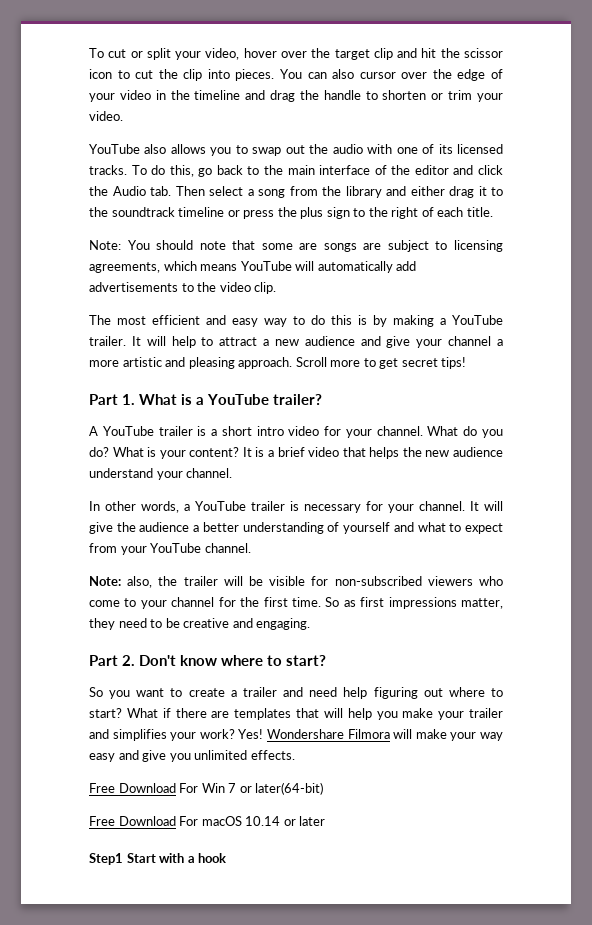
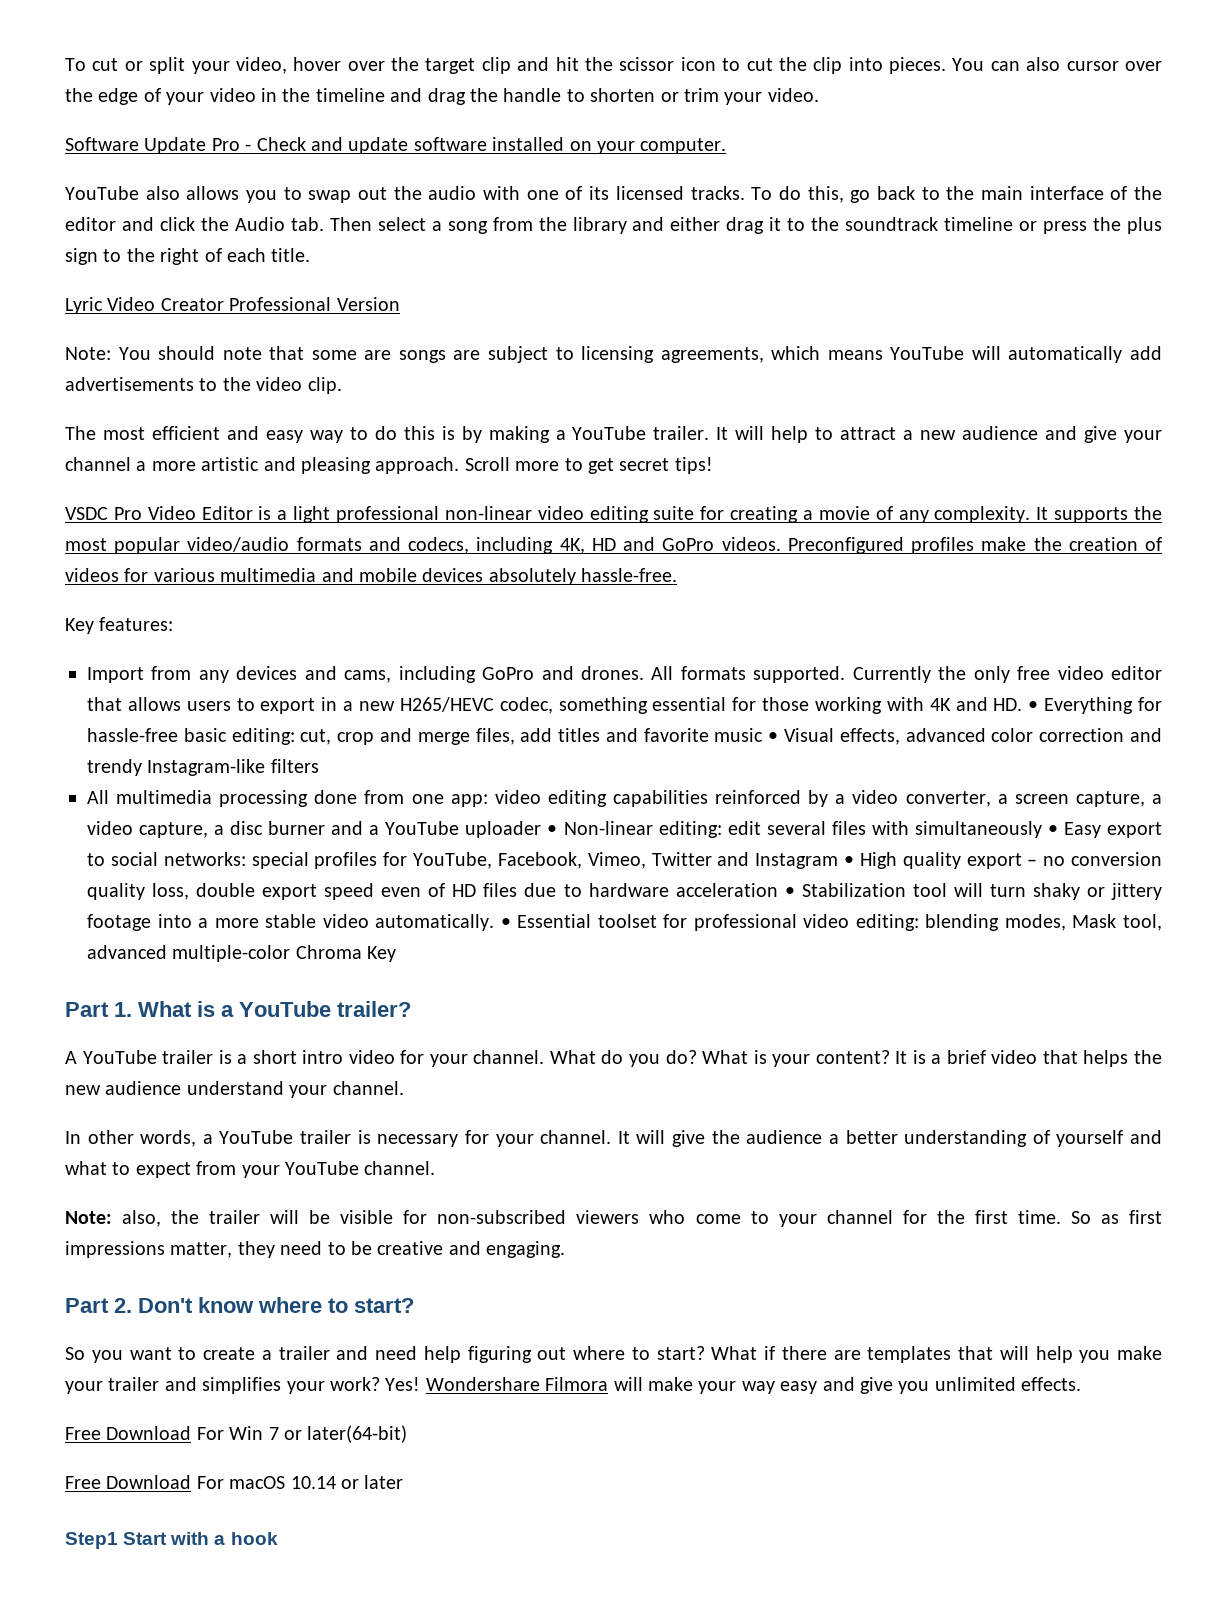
(123, 116) none -> [65,137,727,154] // Software Update Pro - Check and update software installed on your computer.
(493, 212) none -> [65,297,400,314] // Lyric Video Creator Professional Version
(467, 363) none -> [65,506,1163,523] [65,537,1163,554] [65,568,678,585] [65,617,174,634] [87,666,1162,683] [87,697,1163,714] [87,728,1162,745] [87,759,319,776] [87,790,1162,807] [87,821,1162,838] [87,852,1163,869] [87,883,1162,900] [87,914,1162,931] [87,945,397,962] // VSDC Pro Video Editor is a light professional non-linear video editing suite for creating a movie of any complexity. It supports the most popular video/audio formats and codecs, including 4K, HD and GoPro videos. Preconfigured profiles make the creation of videos for various multimedia and mobile devices absolutely hassle-free. // Key features: // Import from any devices and cams, including GoPro and drones. All formats supported. Сurrently the only free video editor that allows users to export in a new H265/HEVC codec, something essential for those working with 4K and HD. • Everything for hassle-free basic editing: cut, crop and merge files, add titles and favorite music • Visual effects, advanced color correction and trendy Instagram-like filters // All multimedia processing done from one app: video editing capabilities reinforced by a video converter, a screen capture, a video capture, a disc burner and a YouTube uploader • Non-linear editing: edit several files with simultaneously • Easy export to social networks: special profiles for YouTube, Facebook, Vimeo, Twitter and Instagram • High quality export – no conversion quality loss, double export speed even of HD files due to hardware acceleration • Stabilization tool will turn shaky or jittery footage into a more stable video automatically. • Essential toolset for professional video editing: blending modes, Mask tool, advanced multiple-color Chroma Key

